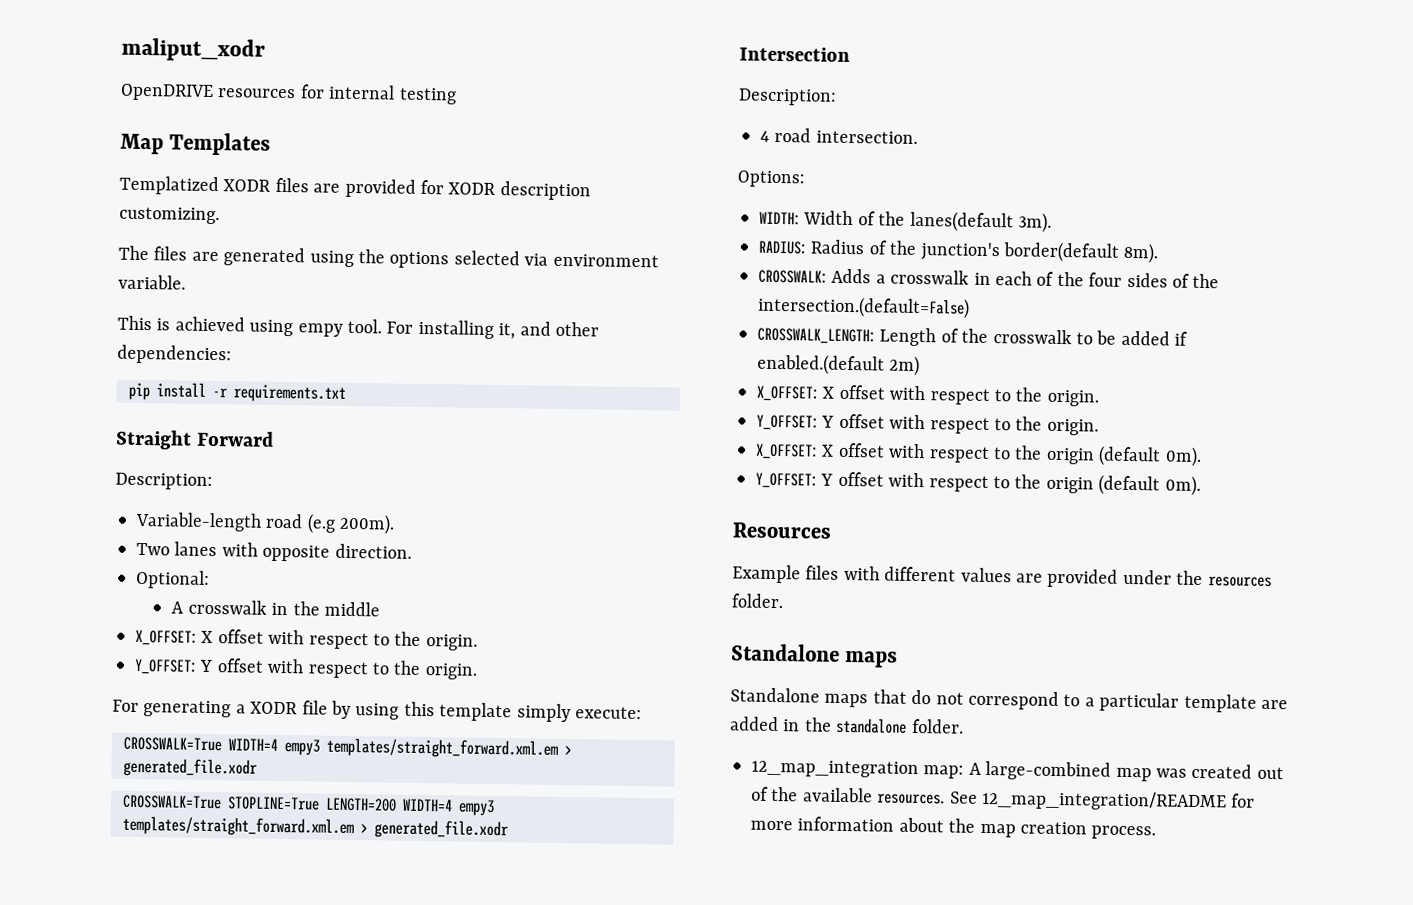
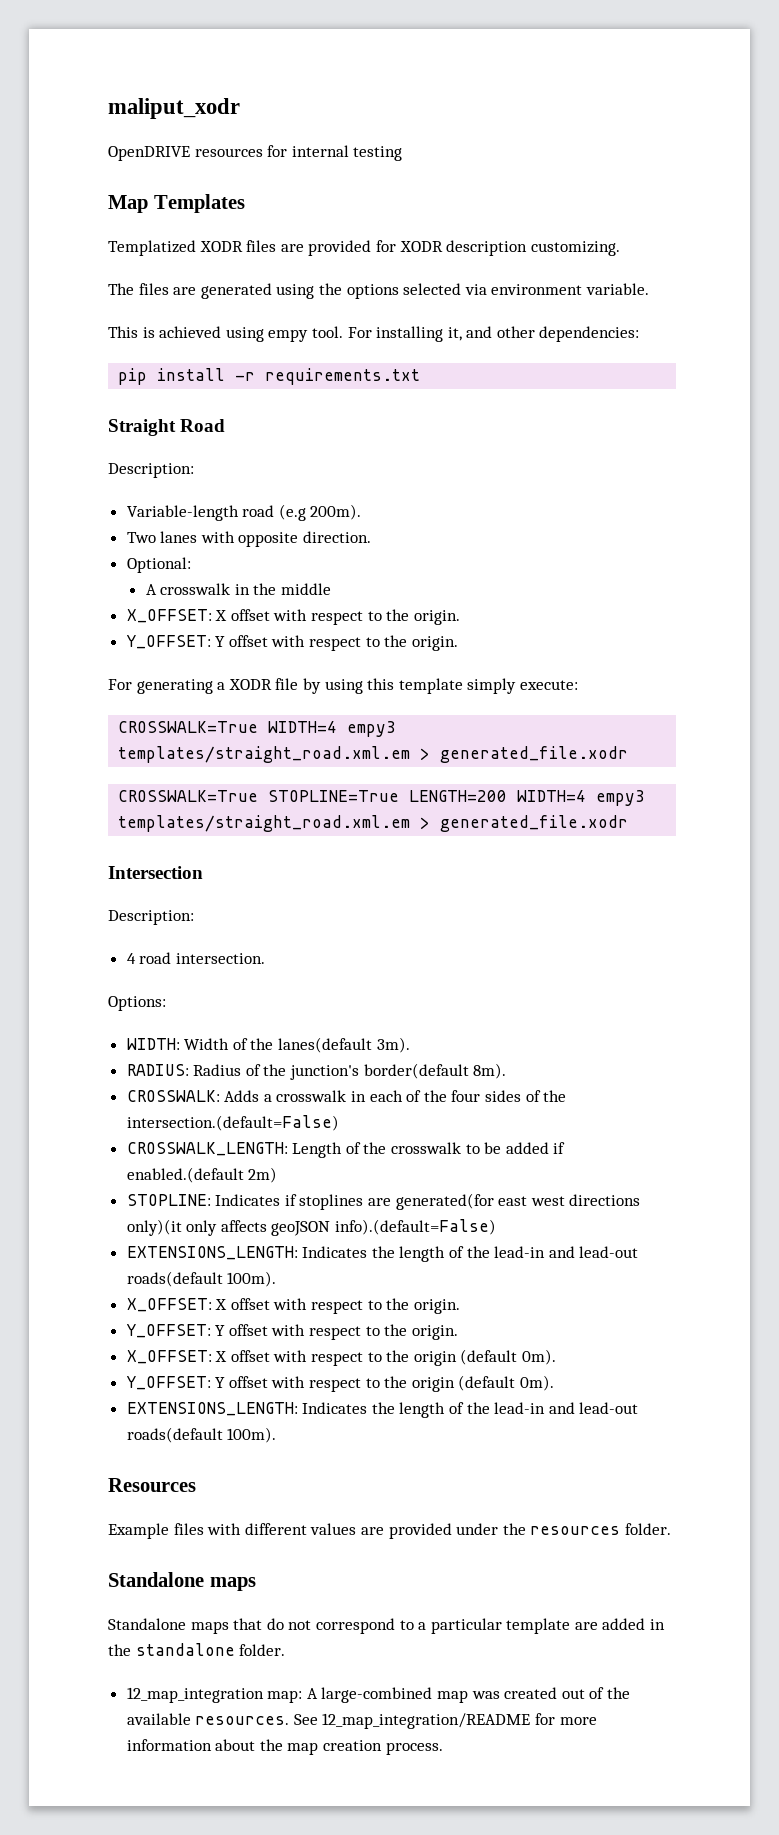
[196,430,274,447] Forward -> [180,419,226,432] Road
[326,737,559,759] templates/straight_forward.xml.em -> [118,746,411,763] templates/straight_road.xml.em
[122,815,355,838] templates/straight_forward.xml.em -> [118,815,411,832] templates/straight_road.xml.em
(921, 366) none -> [126,1193,641,1210] [126,1219,497,1236] [126,1246,639,1262] [126,1271,277,1287] // STOPLINE: Indicates if stoplines are generated(for east west directions only)(it only affects geoJSON info).(default=False) // EXTENSIONS_LENGTH: Indicates the length of the lead-in and lead-out roads(default 100m).
(1201, 485) none -> [126,1402,639,1418] [126,1427,277,1443] // EXTENSIONS_LENGTH: Indicates the length of the lead-in and lead-out roads(default 100m).

